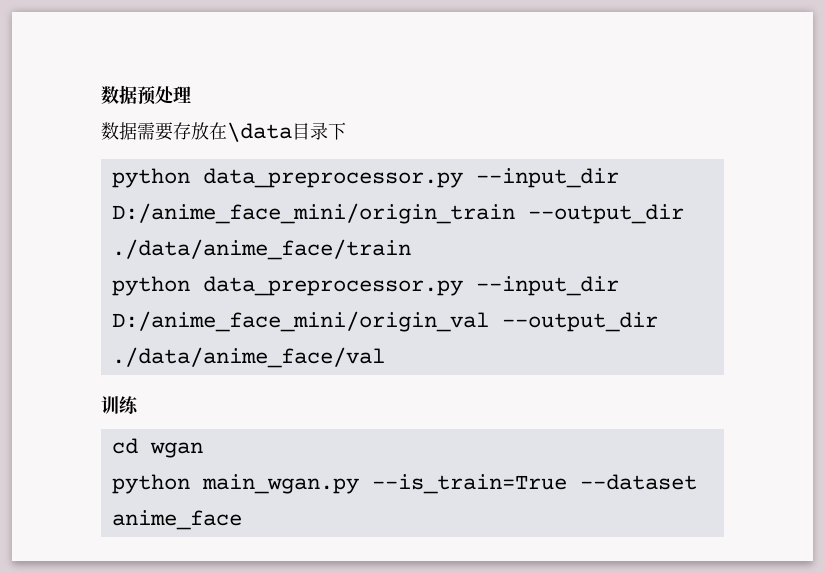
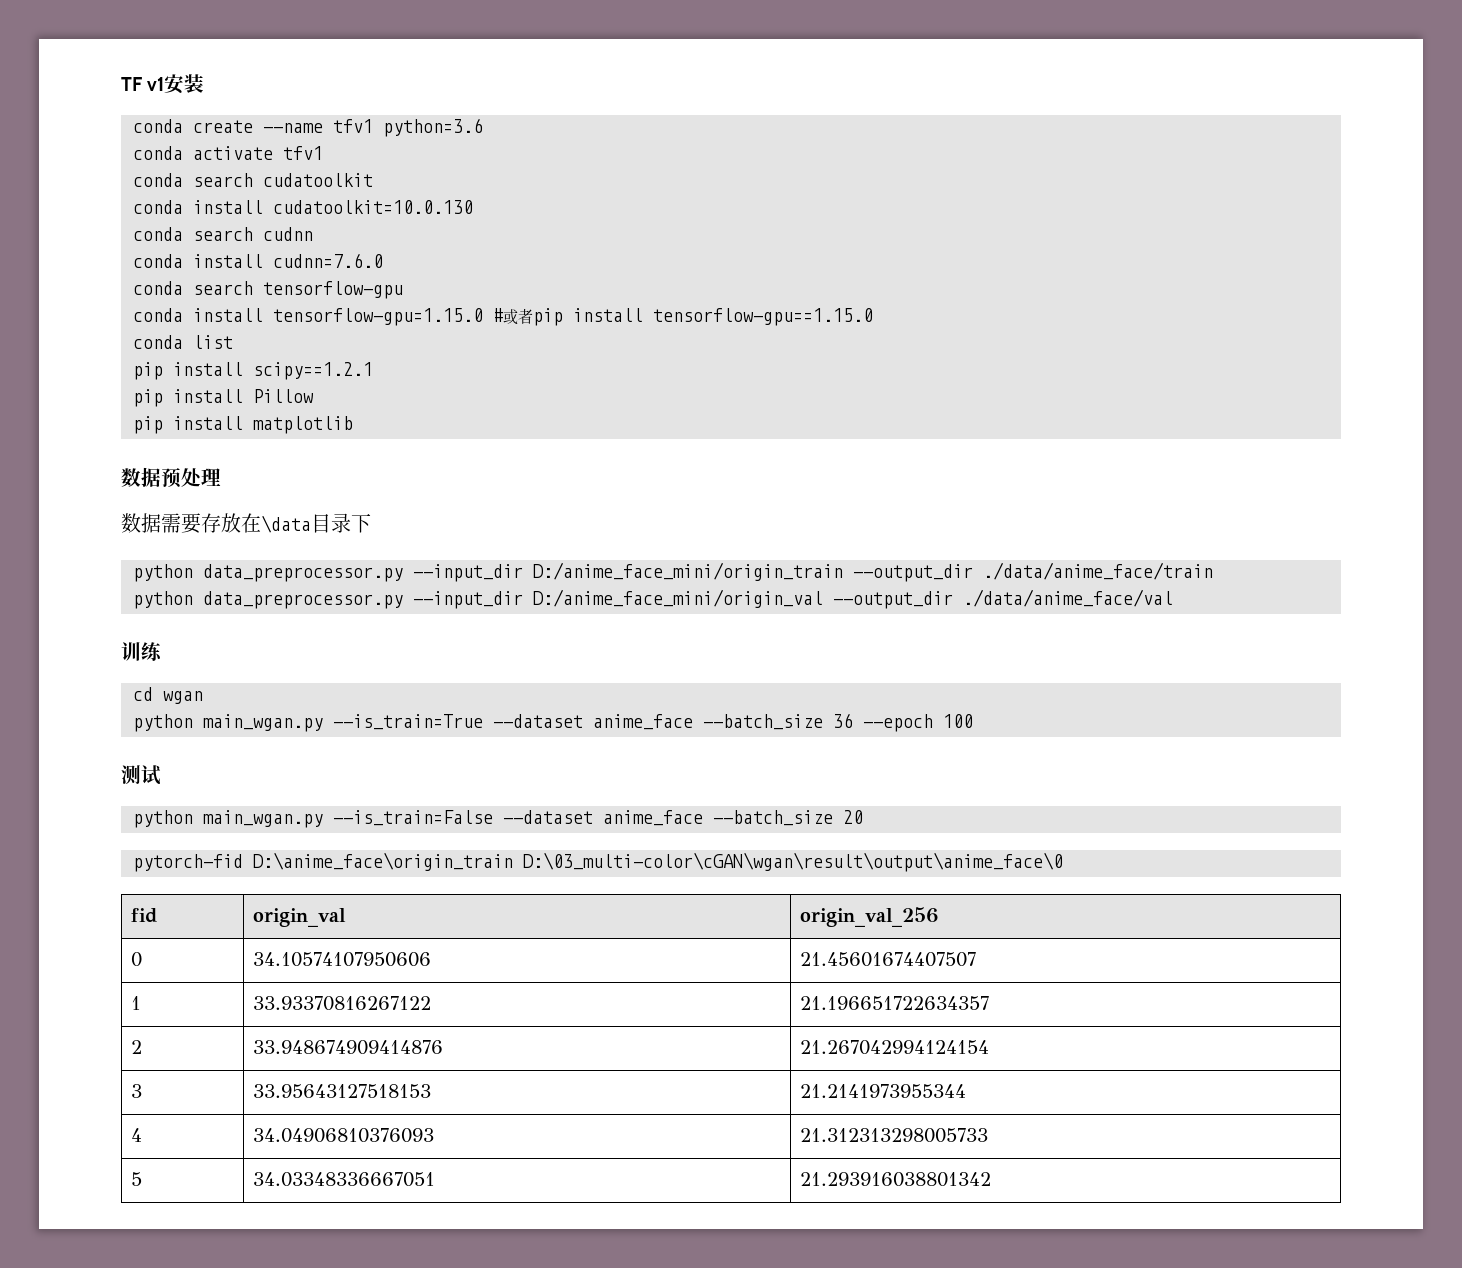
(101, 95) none -> [121,74,205,94] [133,118,483,137] [133,146,323,160] [133,173,373,187] [133,200,473,214] [133,227,313,241] [133,253,383,268] [133,281,403,299] [133,308,873,326] [133,335,233,349] [133,362,373,380] [133,389,314,407] [133,416,353,434] TF v1安装 // conda create --name tfv1 python=3.6 // conda activate tfv1 // conda search cudatoolkit // conda install cudatoolkit=10.0.130 // conda search cudnn // conda install cudnn=7.6.0 // conda search tensorflow-gpu // conda install tensorflow-gpu=1.15.0 #或者pip install tensorflow-gpu==1.15.0 // conda list // pip install scipy==1.2.1 // pip install Pillow // pip install matplotlib //
(242, 520) none -> [703,713,973,732] [121,765,161,785] [133,810,863,828] [133,852,1063,872] [131,908,158,923] [253,908,347,927] [800,907,940,927] [131,952,143,967] [253,952,432,967] [800,952,977,967] [131,996,142,1010] [253,996,432,1011] [800,996,990,1010] [131,1040,143,1054] [253,1040,444,1055] [800,1040,990,1055] [131,1084,143,1098] [253,1084,432,1098] [800,1084,967,1098] [131,1128,143,1142] [253,1128,435,1143] [800,1128,989,1143] [131,1172,143,1186] [253,1172,436,1187] [800,1172,992,1187] --batch_size 36 --epoch 100 // 测试 // python main_wgan.py --is_train=False --dataset anime_face --batch_size 20 // pytorch-fid D:\anime_face\origin_train D:\03_multi-color\cGAN\wgan\result\output\anime_face\0 // fid | origin_val | origin_val_256 // 0 | 34.10574107950606 | 21.45601674407507 // 1 | 33.93370816267122 | 21.196651722634357 // 2 | 33.948674909414876 | 21.267042994124154 // 3 | 33.95643127518153 | 21.2141973955344 // 4 | 34.04906810376093 | 21.312313298005733 // 5 | 34.03348336667051 | 21.293916038801342

